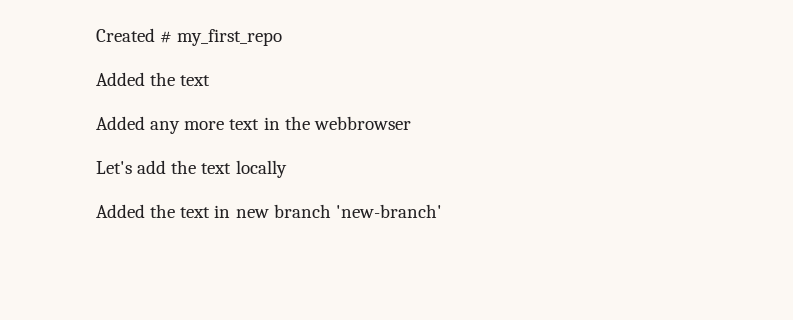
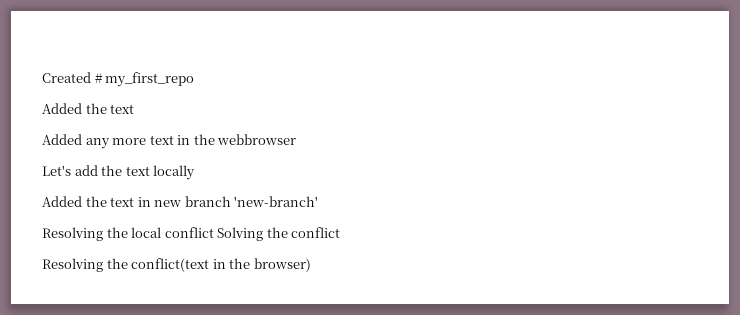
(442, 211) none -> [42,227,341,241] [42,258,311,272] // Resolving the local conflict Solving the conflict // Resolving the conflict(text in the browser)

